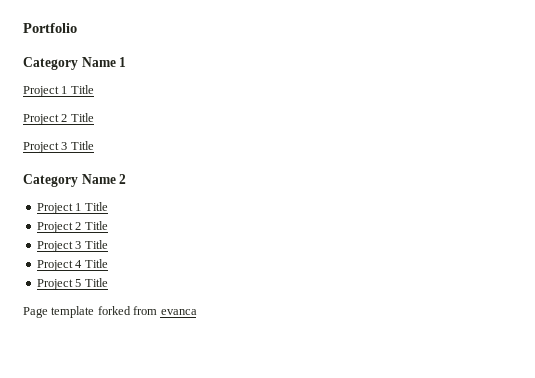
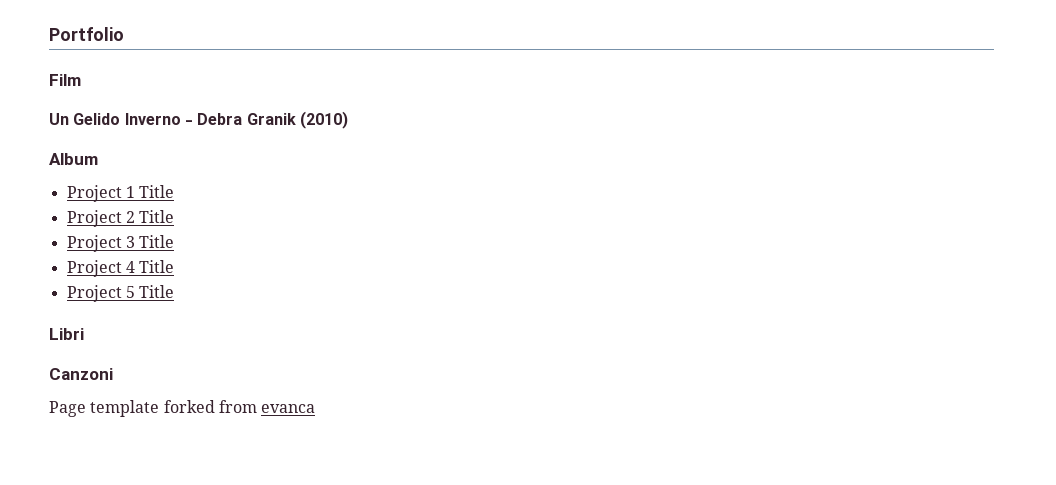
[23,57,127,70] [23,85,94,97] [23,113,94,125] [23,141,94,153] [23,174,127,187] Category Name 1 // Project 1 Title // Project 2 Title // Project 3 Title // Category Name 2 -> [49,74,81,86] [49,111,348,129] [49,153,98,165] Film // Un Gelido Inverno - Debra Granik (2010) // Album
(108, 282) none -> [49,328,84,340] [49,368,113,380] // Libri // Canzoni

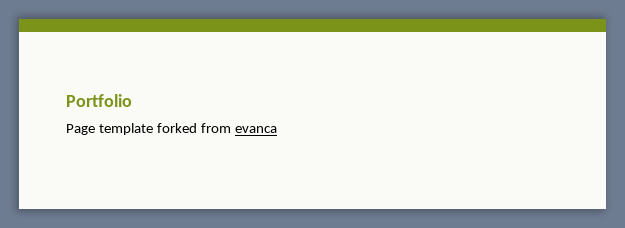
[49,74,81,86] [49,111,348,129] [49,153,98,165] [66,185,175,202] [66,210,175,227] [66,235,175,252] [66,260,175,277] [66,285,175,302] [49,328,84,340] [49,368,113,380] // Film // Un Gelido Inverno - Debra Granik (2010) // Album // Project 1 Title // Project 2 Title // Project 3 Title // Project 4 Title // Project 5 Title // Libri // Canzoni -> (132, 100) none

